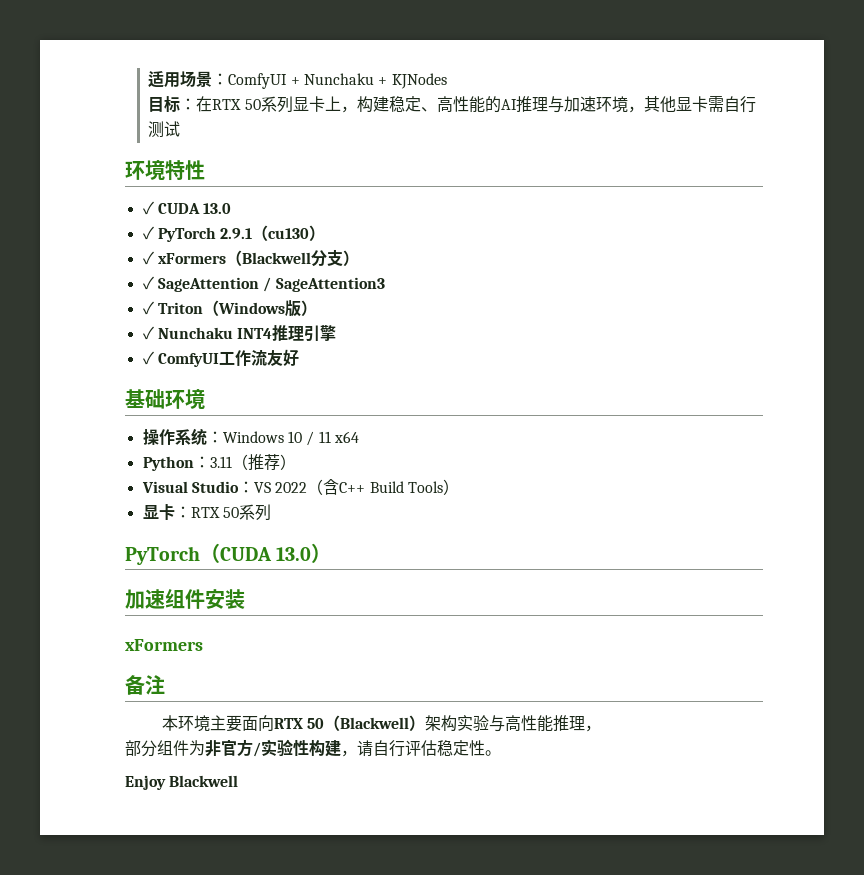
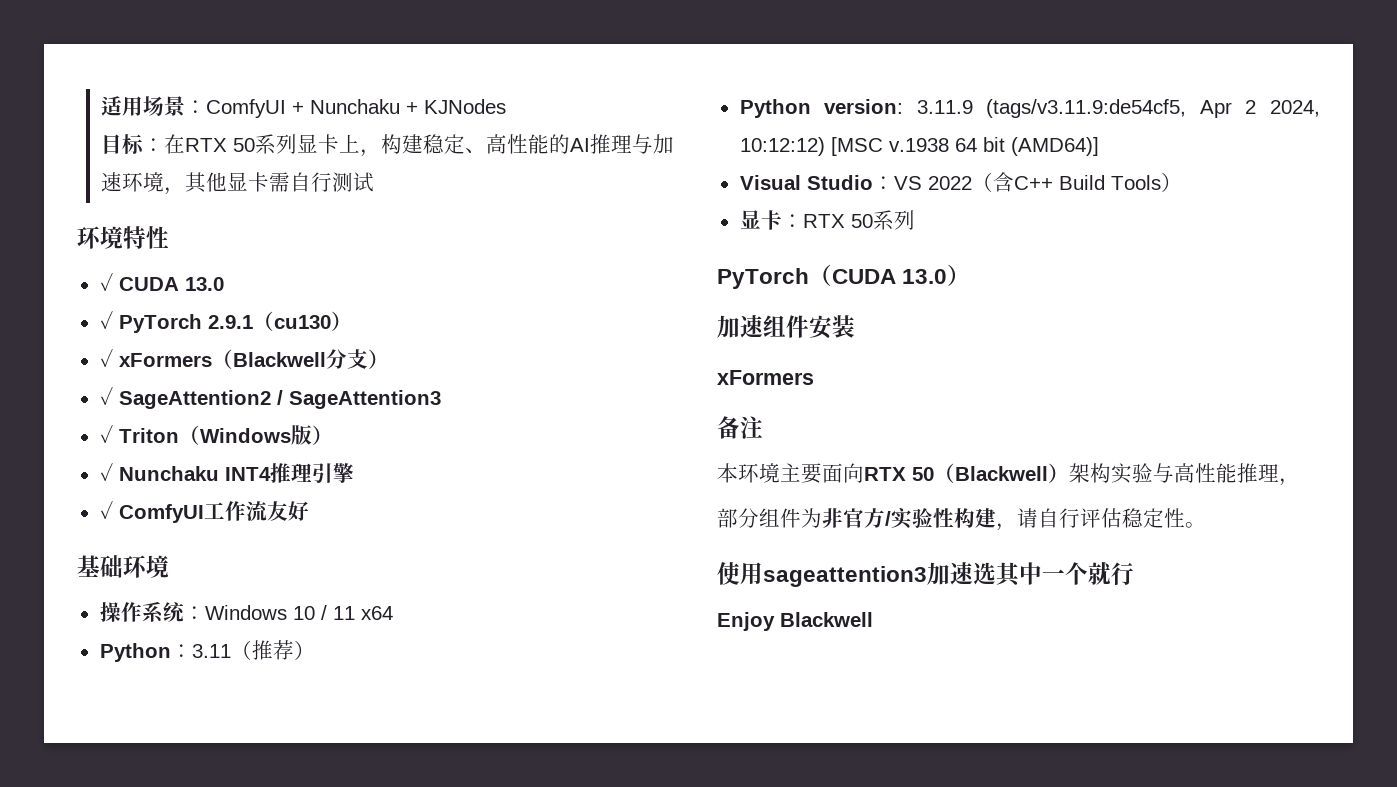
[157,277,259,292] SageAttention -> [118,390,271,409] SageAttention2
(296, 462) none -> [739,99,1320,118] [739,137,1099,156] // Python version: 3.11.9 (tags/v3.11.9:de54cf5, Apr 2 2024, 10:12:12) [MSC v.1938 64 bit (AMD64)]
(501, 753) none -> [717,562,1134,587] // 使用sageattention3加速选其中一个就行

